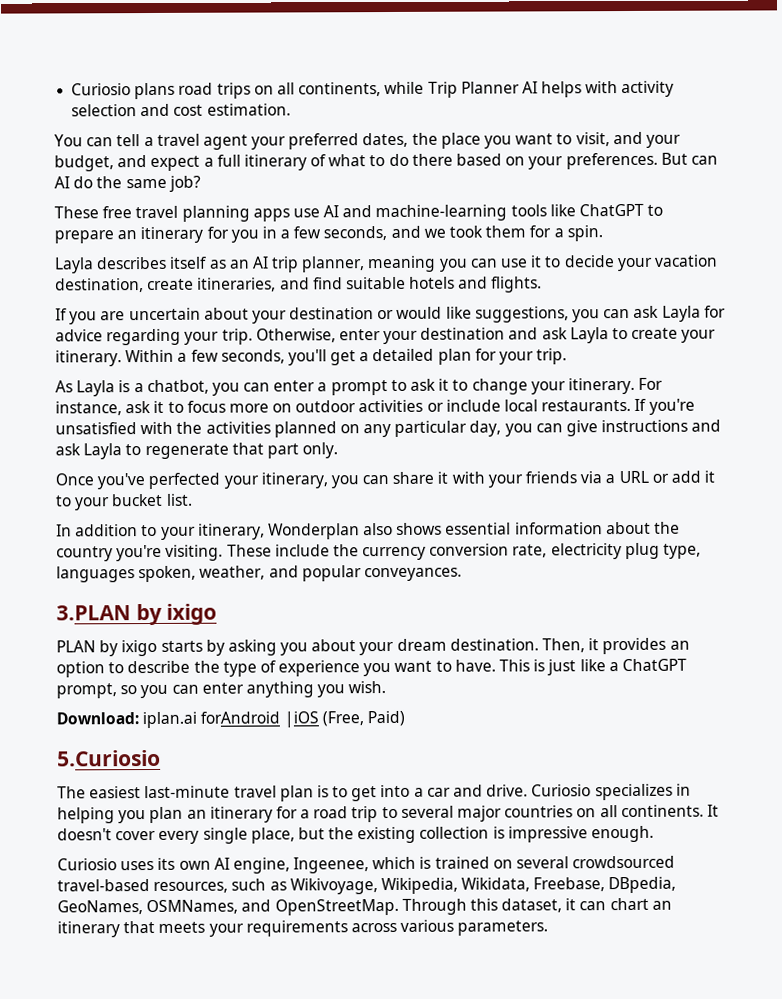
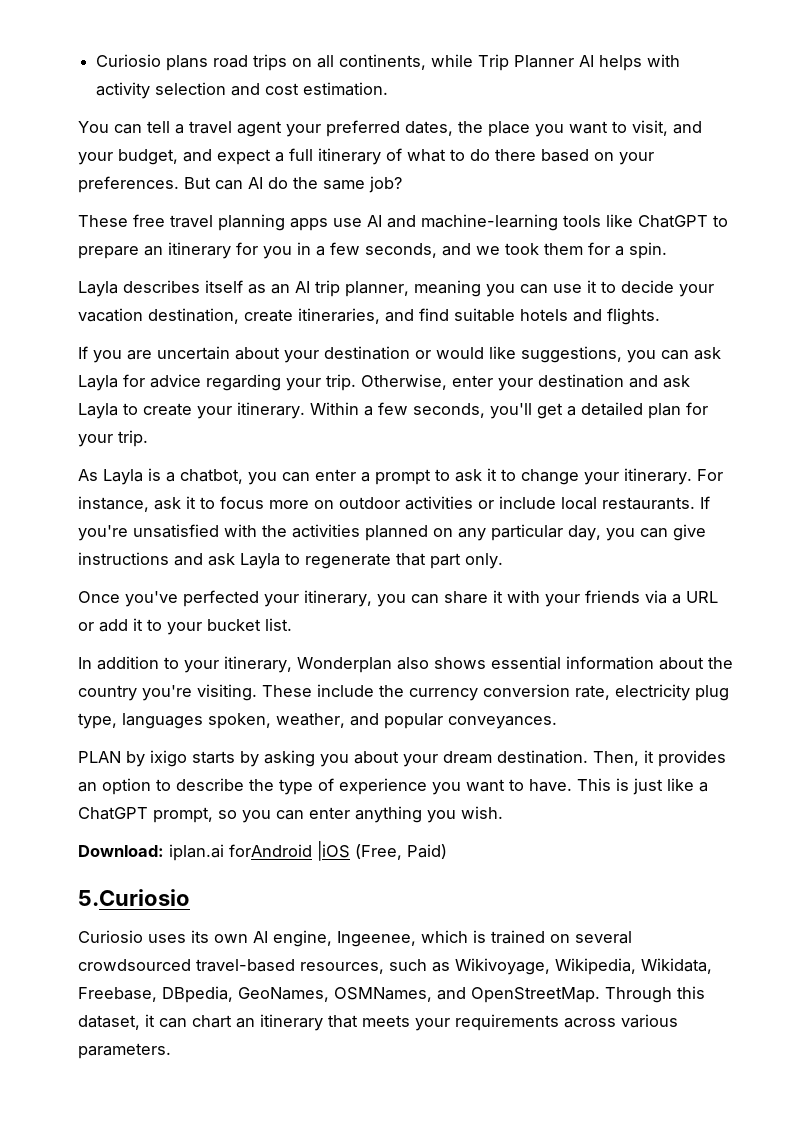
[56,603,218,626] // 3.PLAN by ixigo -> (557, 722) none
[57,783,691,802] [57,804,719,824] [57,825,655,844] // The easiest last-minute travel plan is to get into a car and drive. Curiosio specializes in helping you plan an itinerary for a road trip to several major countries on all continents. It doesn't cover every single place, but the existing collection is impressive enough. -> (190, 897) none

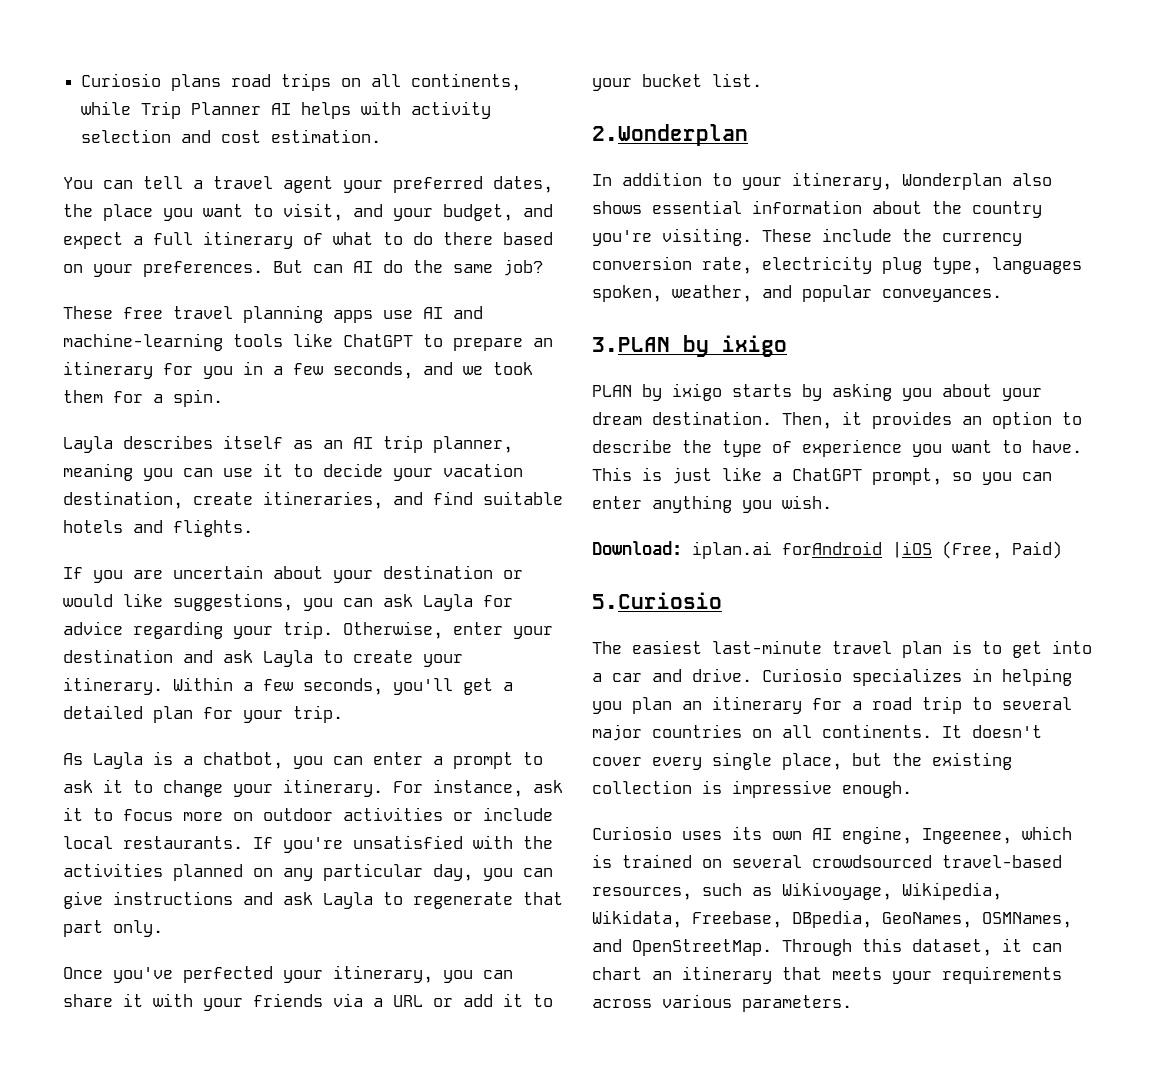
(292, 624) none -> [592,124,748,146] // 2.Wonderplan
(557, 722) none -> [592,335,787,357] // 3.PLAN by ixigo
(190, 897) none -> [592,640,1092,658] [592,668,1072,686] [592,696,1072,714] [592,724,1042,741] [592,752,1012,770] [592,780,912,798] // The easiest last-minute travel plan is to get into a car and drive. Curiosio specializes in helping you plan an itinerary for a road trip to several major countries on all continents. It doesn't cover every single place, but the existing collection is impressive enough.

